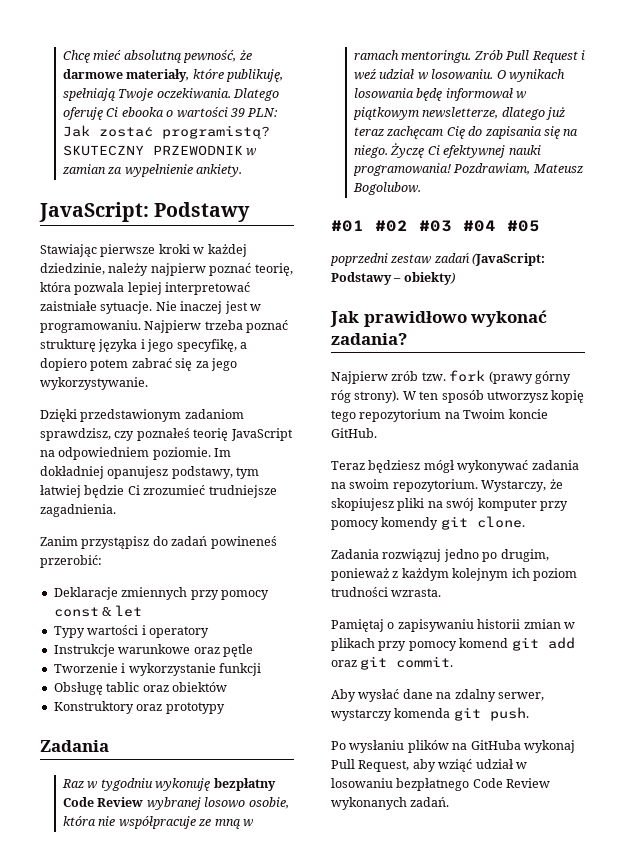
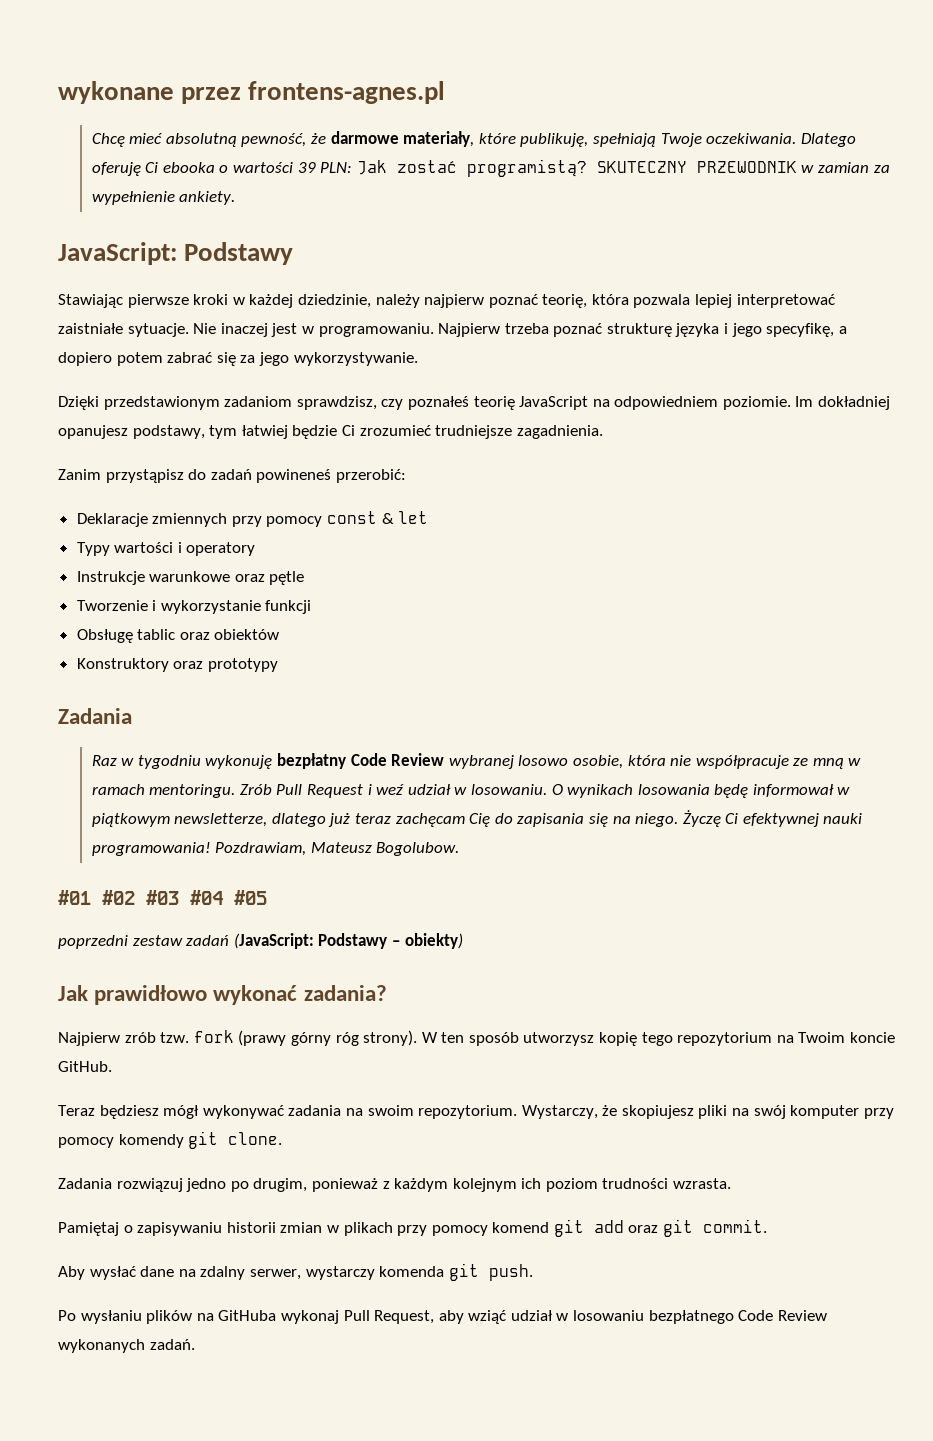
(62, 56) none -> [58,81,446,104] wykonane przez frontens-agnes.pl //

